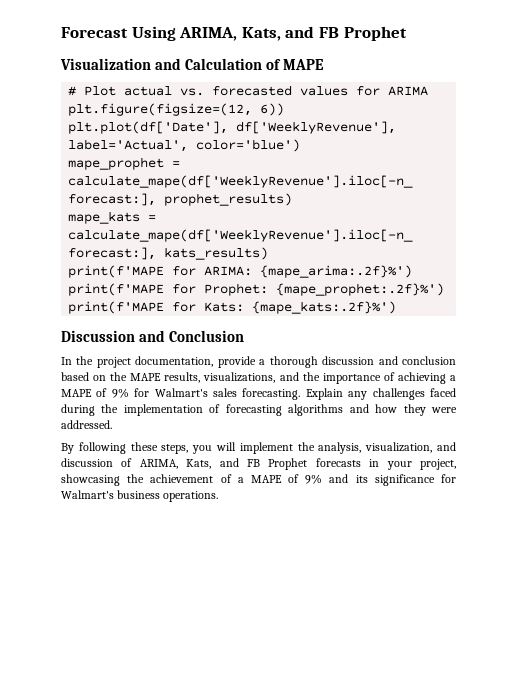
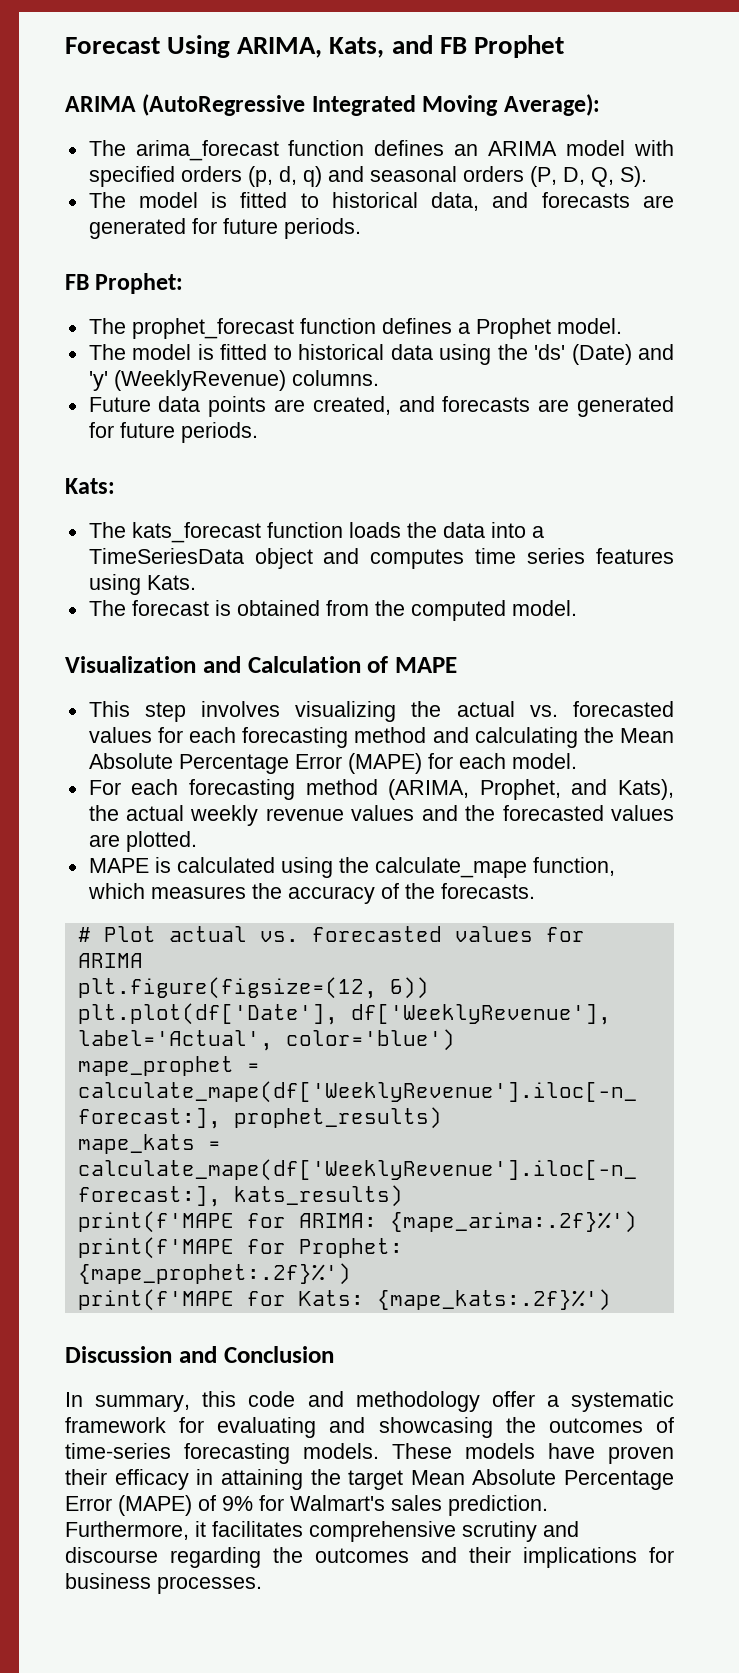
(407, 33) none -> [65,94,600,116] [88,140,674,161] [88,166,647,187] [88,192,674,211] [88,218,361,239] [65,273,184,294] [88,318,622,339] [88,344,675,365] [88,370,379,391] [88,396,674,417] [88,422,258,443] [65,478,115,494] [88,522,544,543] [88,548,674,569] [88,574,196,595] [88,600,577,621] // ARIMA (AutoRegressive Integrated Moving Average): // The arima_forecast function defines an ARIMA model with specified orders (p, d, q) and seasonal orders (P, D, Q, S). // The model is fitted to historical data, and forecasts are generated for future periods. // FB Prophet: // The prophet_forecast function defines a Prophet model. // The model is fitted to historical data using the 'ds' (Date) and 'y' (WeeklyRevenue) columns. // Future data points are created, and forecasts are generated for future periods. // Kats: // The kats_forecast function loads the data into a TimeSeriesData object and computes time series features using Kats. // The forecast is obtained from the computed model.
(325, 64) none -> [88,701,674,722] [88,727,674,748] [88,753,577,774] [88,779,674,800] [88,805,674,826] [88,831,197,852] [88,857,615,878] [87,883,535,904] // This step involves visualizing the actual vs. forecasted values for each forecasting method and calculating the Mean Absolute Percentage Error (MAPE) for each model. // For each forecasting method (ARIMA, Prophet, and Kats), the actual weekly revenue values and the forecasted values are plotted. // MAPE is calculated using the calculate_mape function, which measures the accuracy of the forecasts.
[76,356,456,368] [61,372,456,384] [61,389,92,397] the project documentation, provide a thorough discussion and conclusion based on the MAPE results, visualizations, and the importance of achieving a MAPE -> [95,1391,674,1412] [65,1417,674,1438] [65,1443,674,1464] [65,1469,674,1490] [65,1495,192,1516] summary, this code and methodology offer a systematic framework for evaluating and showcasing the outcomes of time-series forecasting models. These models have proven their efficacy in attaining the target Mean Absolute Percentage Error (MAPE)
[242,388,456,400] [61,404,457,416] [61,420,112,429] [61,442,457,454] [61,458,456,470] [61,474,457,486] [61,490,219,502] forecasting. Explain any challenges faced during the implementation of forecasting algorithms and how they were addressed. // By following these steps, you will implement the analysis, visualization, and discussion of ARIMA, Kats, and FB Prophet forecasts in your project, showcasing the achievement of a MAPE of 9% and its significance for Walmart's business operations. -> [448,1495,548,1516] [65,1521,579,1542] [65,1547,674,1568] [65,1573,262,1594] prediction. Furthermore, it facilitates comprehensive scrutiny and discourse regarding the outcomes and their implications for business processes.

